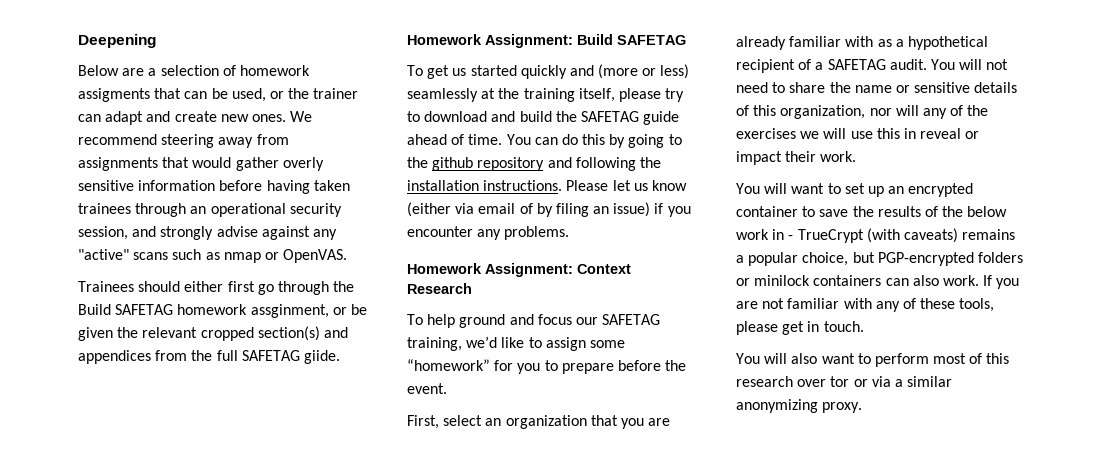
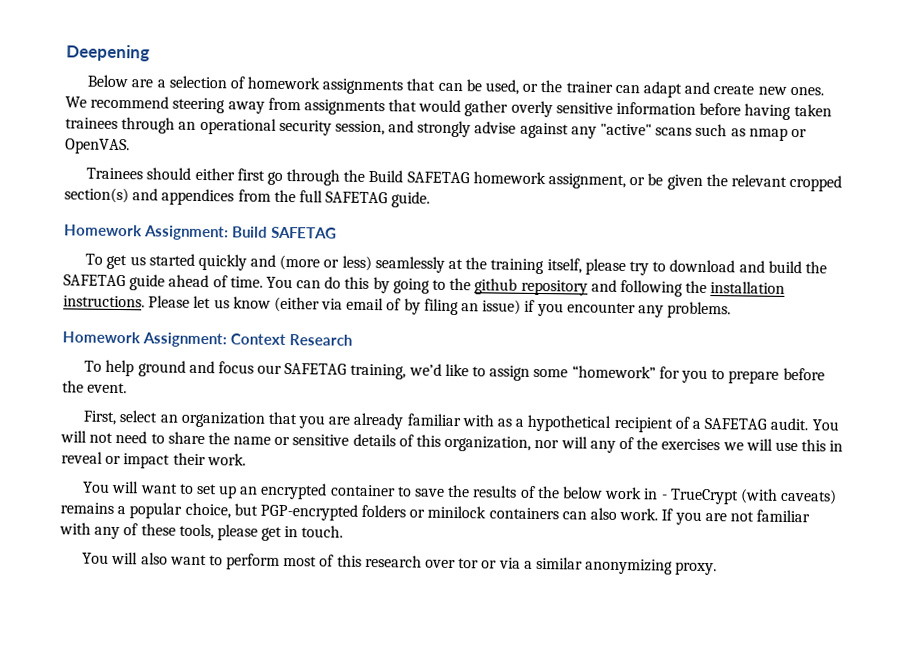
[78,88,150,102] assigments -> [322,78,404,95] assignments
[250,304,329,318] assginment, -> [548,173,627,190] assignment,
[303,350,340,364] giide. -> [391,191,431,208] guide.

